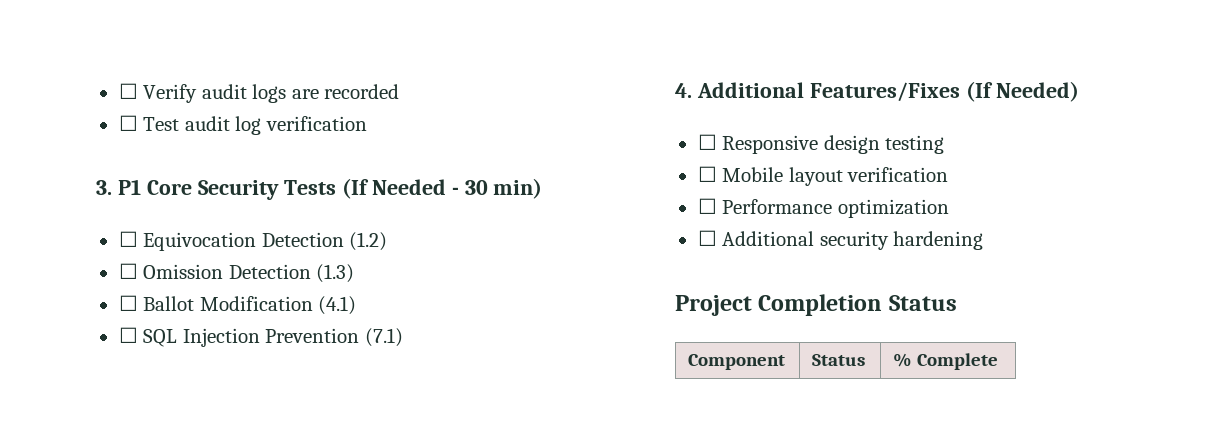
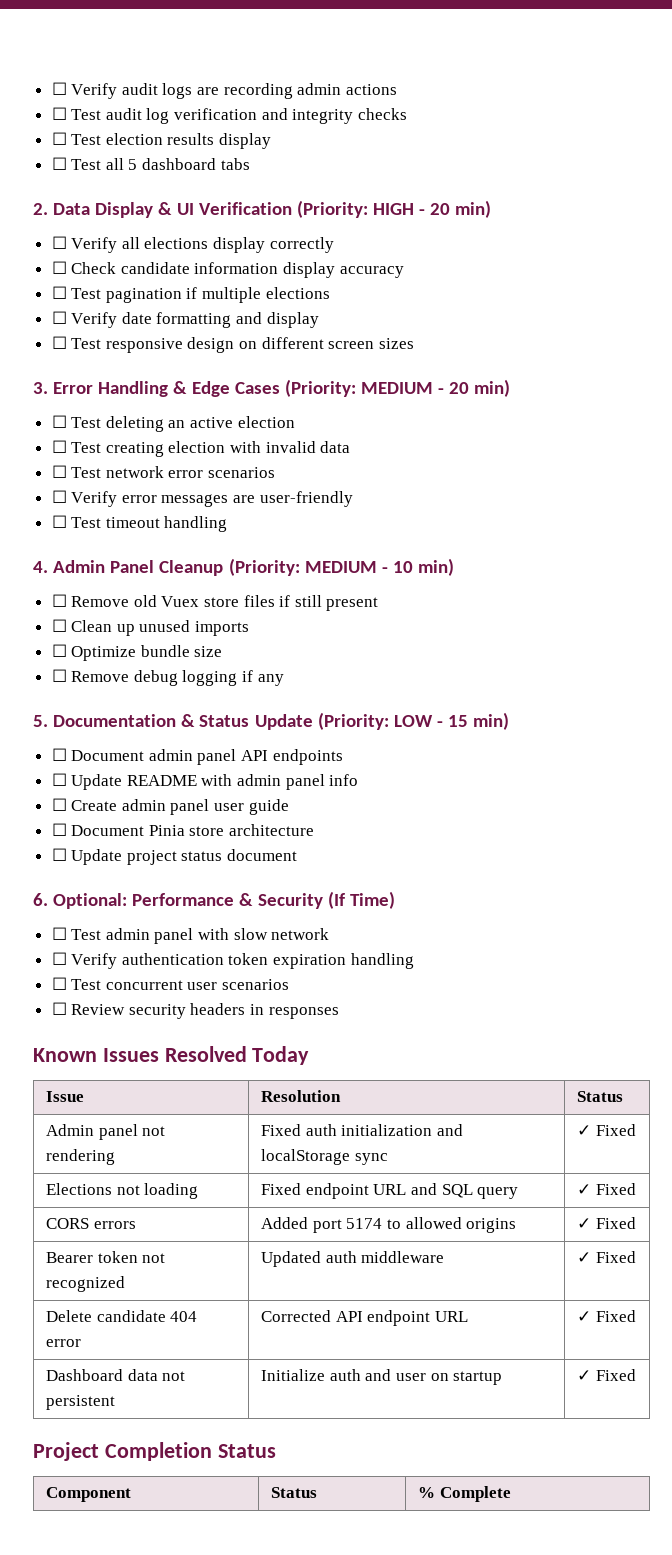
[324,84,400,99] recorded -> [223,83,397,99] recording admin actions
[96,178,543,200] [118,231,388,251] [118,263,355,283] [118,295,357,315] [118,327,403,347] [675,81,1079,102] [697,134,945,154] [697,166,949,186] [697,198,949,218] [697,230,984,250] // 3. P1 Core Security Tests (If Needed - 30 min) // ☐ Equivocation Detection (1.2) // ☐ Omission Detection (1.3) // ☐ Ballot Modification (4.1) // ☐ SQL Injection Prevention (7.1) // 4. Additional Features/Fixes (If Needed) // ☐ Responsive design testing // ☐ Mobile layout verification // ☐ Performance optimization // ☐ Additional security hardening -> [261,108,407,124] [51,132,272,149] [51,157,250,170] [33,200,492,218] [51,236,334,253] [51,261,404,278] [51,286,330,303] [51,311,319,328] [51,336,414,353] [33,379,511,397] [51,415,295,432] [51,440,351,457] [51,465,276,478] [51,490,353,507] [51,515,228,532] [33,558,455,576] [51,594,379,611] [51,619,250,636] [51,644,223,661] [51,669,284,686] [33,712,510,730] [51,748,343,765] [51,773,359,790] [51,798,289,815] [51,823,315,836] [51,848,298,865] [33,891,395,909] [51,927,330,944] [51,952,414,969] [51,977,290,990] [51,1002,339,1019] [33,1046,310,1065] [46,1091,85,1102] [261,1090,342,1102] [577,1091,624,1102] [46,1124,166,1140] [46,1149,116,1165] [261,1124,463,1136] [261,1149,388,1165] [577,1124,636,1136] [46,1183,199,1199] [261,1183,519,1199] [577,1183,636,1195] [46,1218,136,1229] [261,1217,517,1233] [577,1217,636,1229] [46,1251,166,1263] [46,1276,126,1292] [261,1251,445,1267] [577,1251,636,1263] [46,1310,198,1322] [46,1339,82,1347] [261,1310,468,1326] [577,1310,636,1322] [46,1369,186,1381] [46,1395,116,1410] [261,1369,503,1385] [577,1369,636,1381] and integrity checks // ☐ Test election results display // ☐ Test all 5 dashboard tabs // 2. Data Display & UI Verification (Priority: HIGH - 20 min) // ☐ Verify all elections display correctly // ☐ Check candidate information display accuracy // ☐ Test pagination if multiple elections // ☐ Verify date formatting and display // ☐ Test responsive design on different screen sizes // 3. Error Handling & Edge Cases (Priority: MEDIUM - 20 min) // ☐ Test deleting an active election // ☐ Test creating election with invalid data // ☐ Test network error scenarios // ☐ Verify error messages are user-friendly // ☐ Test timeout handling // 4. Admin Panel Cleanup (Priority: MEDIUM - 10 min) // ☐ Remove old Vuex store files if still present // ☐ Clean up unused imports // ☐ Optimize bundle size // ☐ Remove debug logging if any // 5. Documentation & Status Update (Priority: LOW - 15 min) // ☐ Document admin panel API endpoints // ☐ Update README with admin panel info // ☐ Create admin panel user guide // ☐ Document Pinia store architecture // ☐ Update project status document // 6. Optional: Performance & Security (If Time) // ☐ Test admin panel with slow network // ☐ Verify authentication token expiration handling // ☐ Test concurrent user scenarios // ☐ Review security headers in responses // Known Issues Resolved Today // Issue | Resolution | Status // Admin panel not rendering | Fixed auth initialization and localStorage sync | ✓ Fixed // Elections not loading | Fixed endpoint URL and SQL query | ✓ Fixed // CORS errors | Added port 5174 to allowed origins | ✓ Fixed // Bearer token not recognized | Updated auth middleware | ✓ Fixed // Delete candidate 404 error | Corrected API endpoint URL | ✓ Fixed // Dashboard data not persistent | Initialize auth and user on startup | ✓ Fixed

